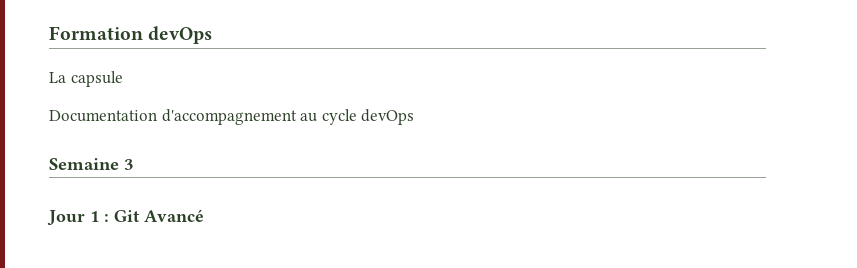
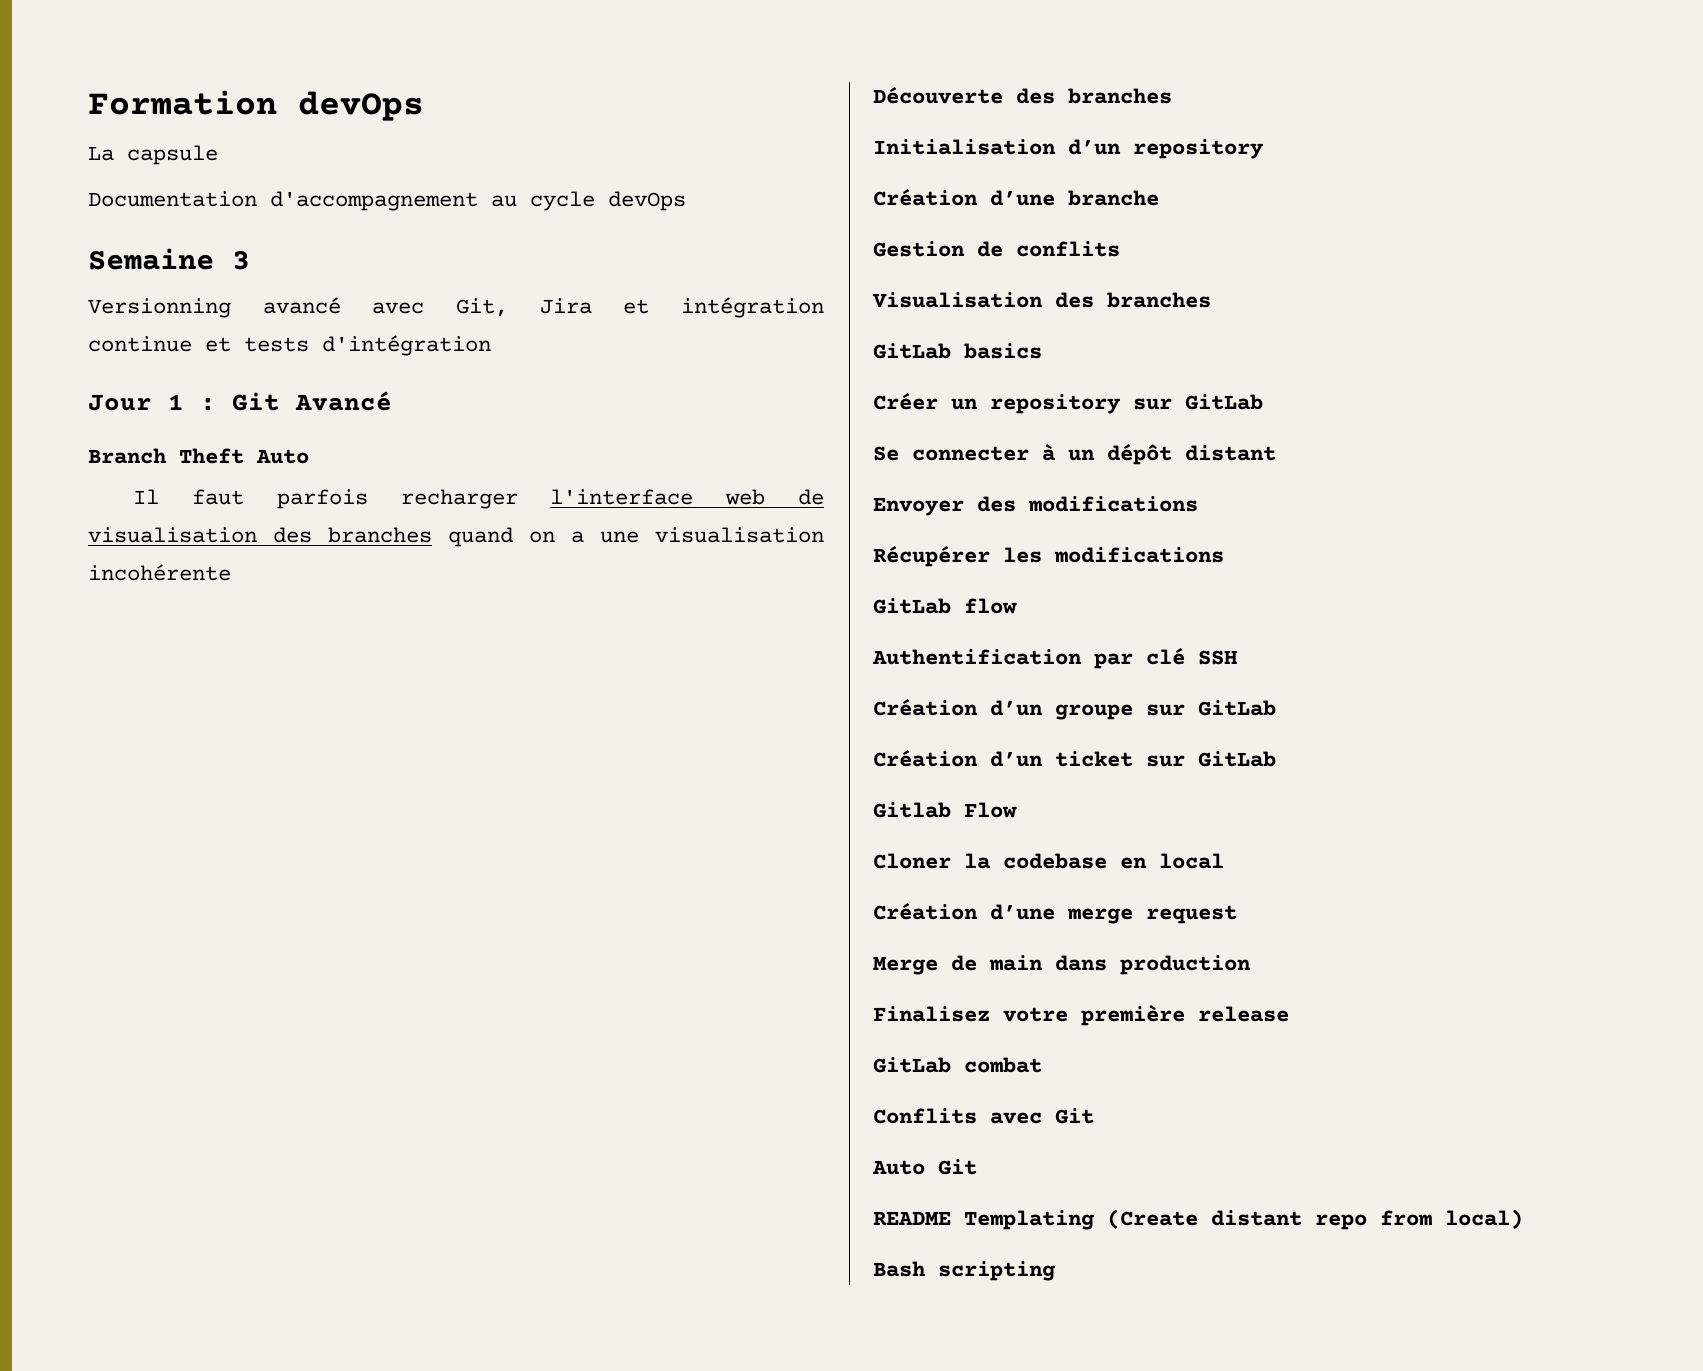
(134, 164) none -> [88,297,824,318] [88,335,491,356] // Versionning avancé avec Git, Jira et intégration continue et tests d'intégration
(204, 215) none -> [88,448,309,464] [133,489,824,509] [88,527,824,547] [88,564,231,581] [873,86,1172,104] [873,139,1264,159] [873,188,1159,206] [873,241,1120,257] [872,292,1211,308] [873,343,1042,359] [873,392,1263,414] [873,443,1276,465] [873,496,1198,516] [873,545,1224,567] [873,598,1017,614] [872,647,1237,669] [873,698,1276,720] [873,749,1276,767] [873,802,1017,818] [873,853,1224,869] [873,902,1237,924] [873,955,1251,975] [873,1004,1289,1026] [873,1057,1042,1073] [873,1108,1094,1124] [872,1159,977,1175] [873,1209,1523,1230] [873,1261,1056,1281] // Branch Theft Auto // Il faut parfois recharger l'interface web de visualisation des branches quand on a une visualisation incohérente // Découverte des branches // Initialisation d’un repository // Création d’une branche // Gestion de conflits // Visualisation des branches // GitLab basics // Créer un repository sur GitLab // Se connecter à un dépôt distant // Envoyer des modifications // Récupérer les modifications // GitLab flow // Authentification par clé SSH // Création d’un groupe sur GitLab // Création d’un ticket sur GitLab // Gitlab Flow // Cloner la codebase en local // Création d’une merge request // Merge de main dans production // Finalisez votre première release // GitLab combat // Conflits avec Git // Auto Git // README Templating (Create distant repo from local) // Bash scripting

